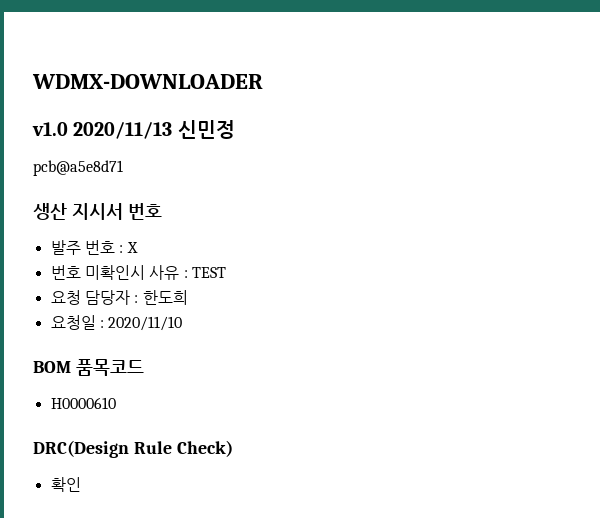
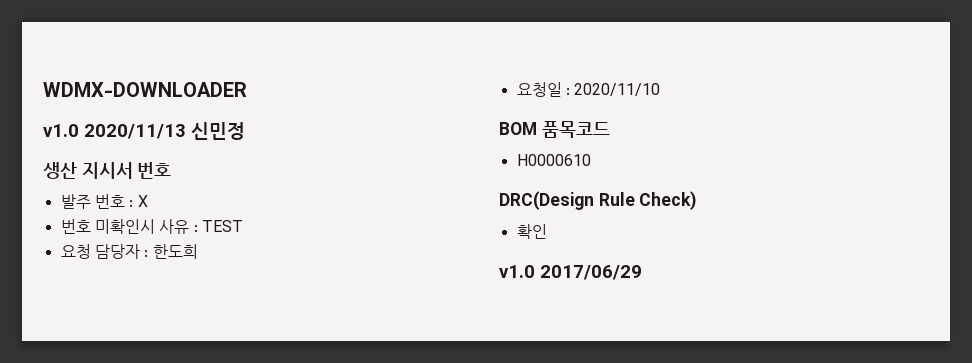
[33,160,123,176] // pcb@a5e8d71 -> (245, 131) none
(81, 484) none -> [499,265,642,280] // v1.0 2017/06/29

